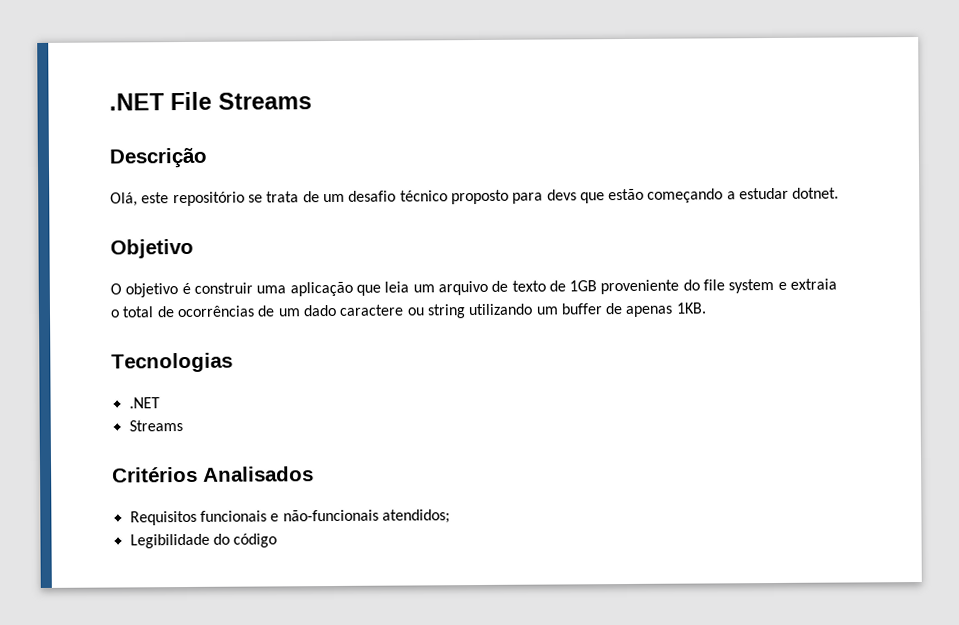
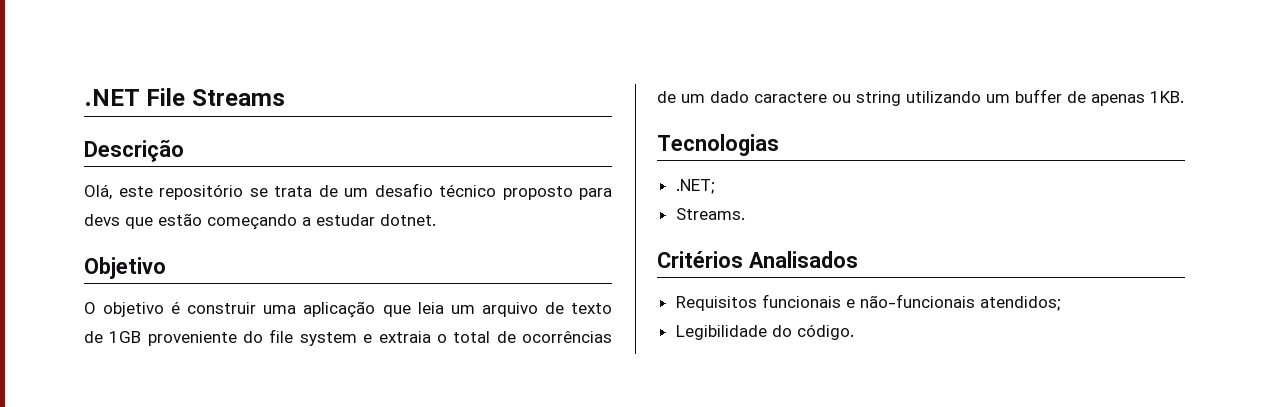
[128,397,160,409] [128,420,183,432] .NET // Streams -> [675,179,715,194] [675,208,745,220] .NET; // Streams.
[233,533,278,548] código -> [796,324,854,340] código.

